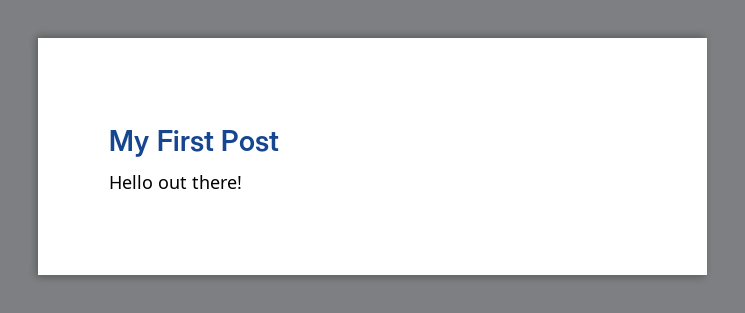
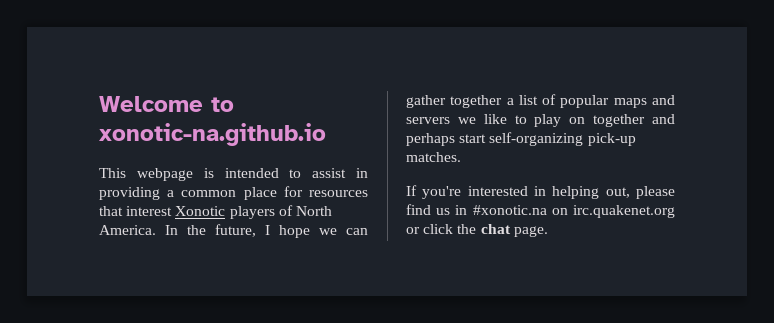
[109,130,280,157] [109,175,242,189] My First Post // Hello out there! -> [99,96,234,112] [99,123,326,146] [99,168,368,181] [99,186,368,200] [99,205,332,219] [99,224,368,238] [406,94,675,108] [406,114,675,127] [406,132,636,146] [406,152,461,162] [406,185,675,199] [406,204,675,218] [406,224,548,237] Welcome to xonotic-na.github.io // This webpage is intended to assist in providing a common place for resources that interest Xonotic players of North America. In the future, I hope we can gather together a list of popular maps and servers we like to play on together and perhaps start self-organizing pick-up matches. // If you're interested in helping out, please find us in #xonotic.na on irc.quakenet.org or click the chat page.

